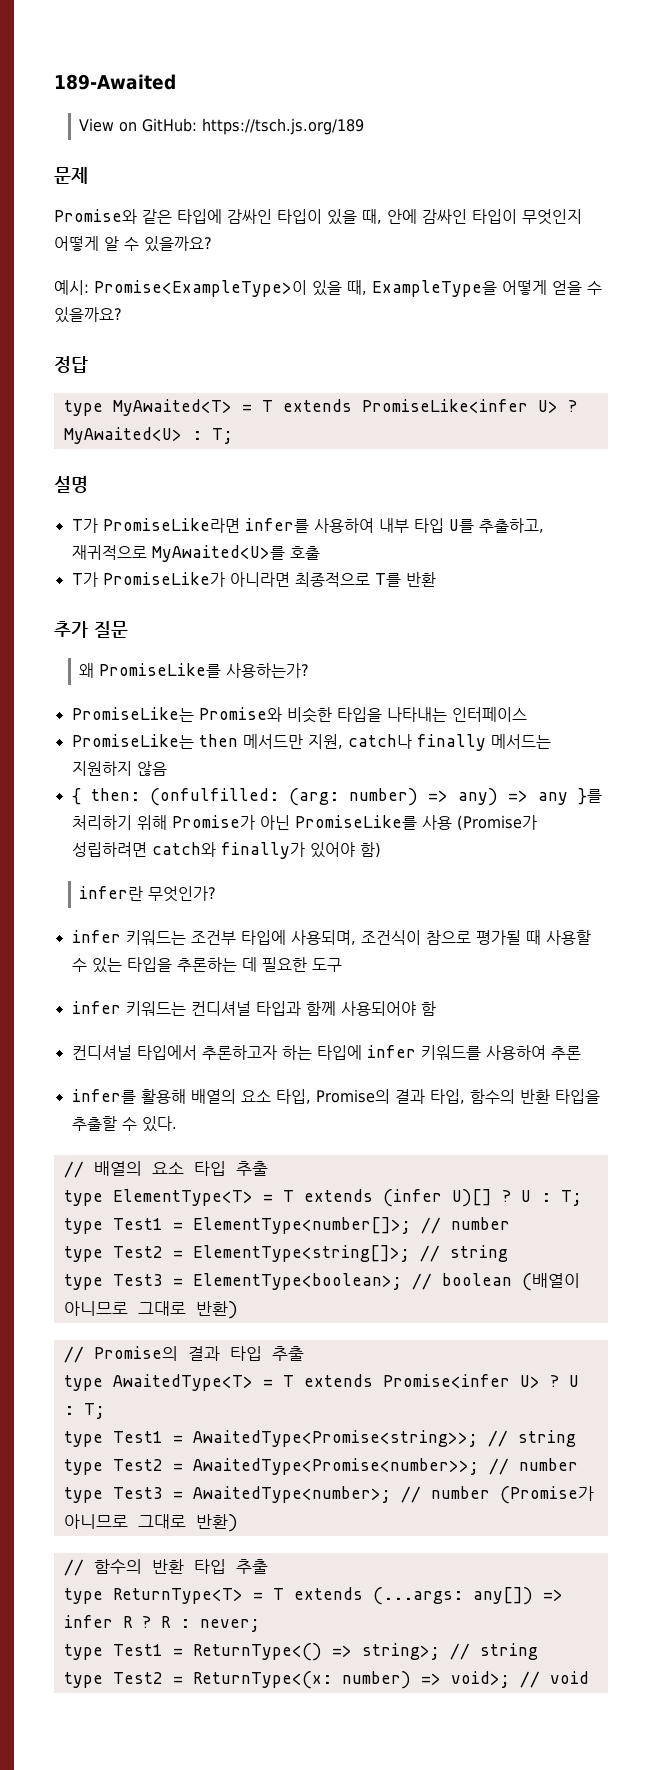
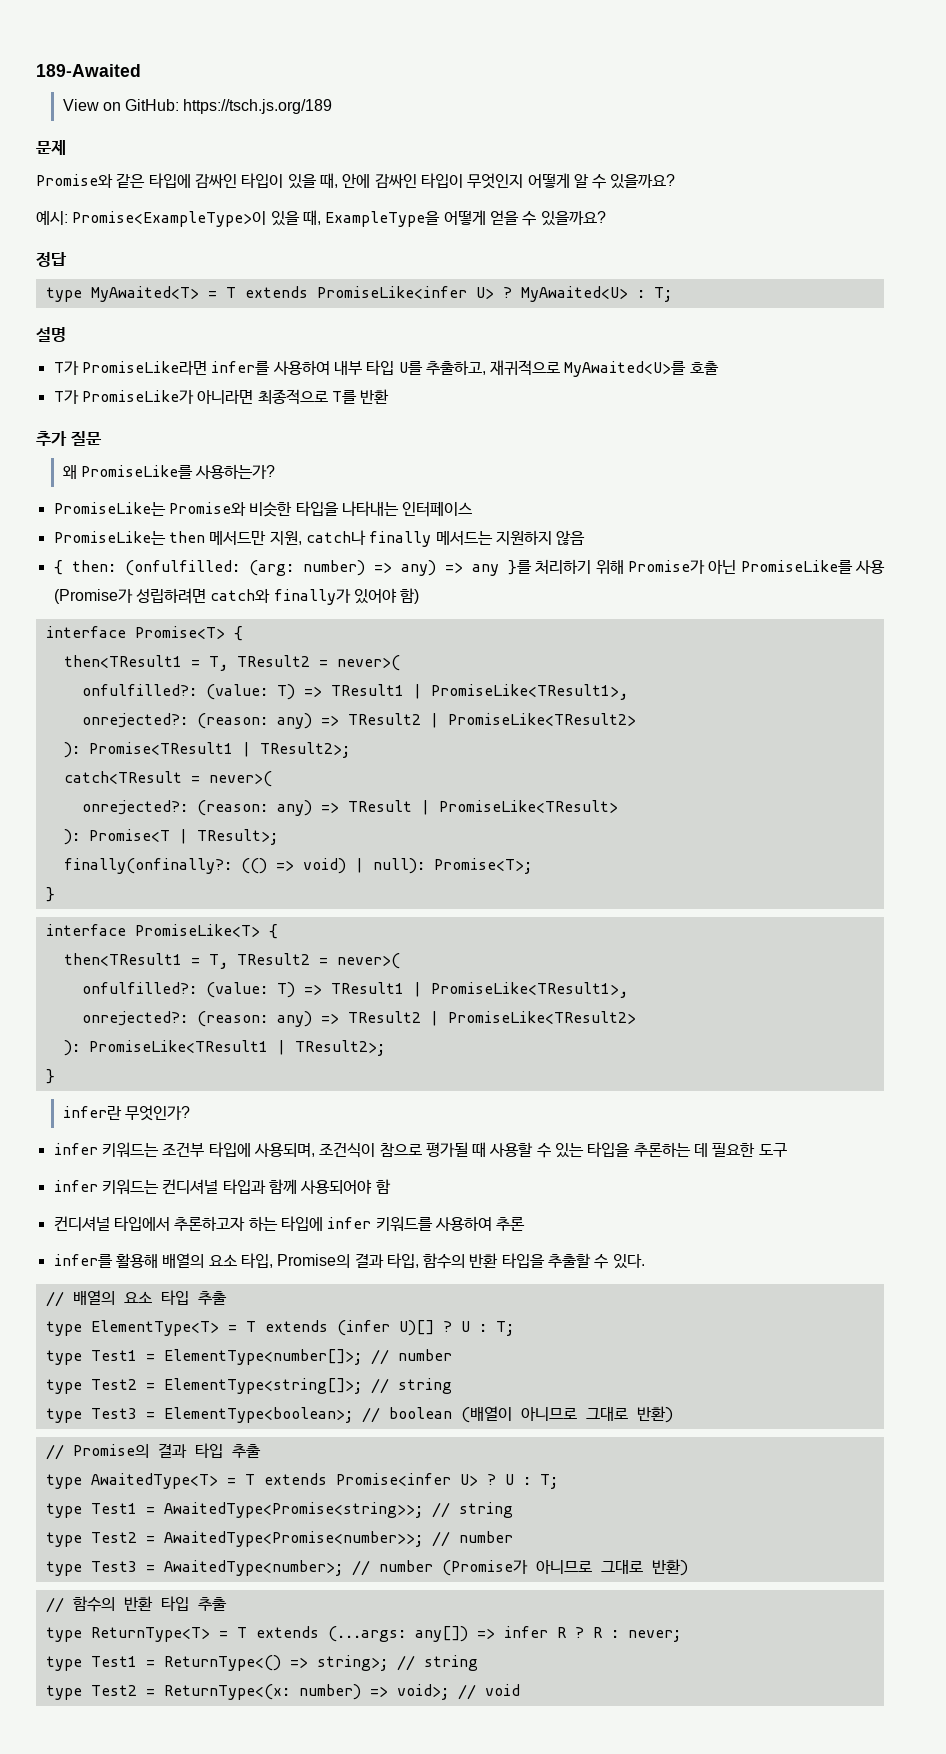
(381, 850) none -> [45,626,243,641] [63,655,400,671] [81,684,628,700] [81,713,636,729] [63,742,350,758] [63,771,272,787] [81,800,618,816] [63,829,278,845] [63,858,532,874] [45,887,55,902] [45,924,278,939] [63,953,400,969] [81,982,628,998] [81,1011,636,1027] [63,1040,385,1056] [45,1069,55,1084] // interface Promise<T> { // then<TResult1 = T, TResult2 = never>( // onfulfilled?: (value: T) => TResult1 | PromiseLike<TResult1>, // onrejected?: (reason: any) => TResult2 | PromiseLike<TResult2> // ): Promise<TResult1 | TResult2>; // catch<TResult = never>( // onrejected?: (reason: any) => TResult | PromiseLike<TResult> // ): Promise<T | TResult>; // finally(onfinally?: (() => void) | null): Promise<T>; // } // interface PromiseLike<T> { // then<TResult1 = T, TResult2 = never>( // onfulfilled?: (value: T) => TResult1 | PromiseLike<TResult1>, // onrejected?: (reason: any) => TResult2 | PromiseLike<TResult2> // ): PromiseLike<TResult1 | TResult2>; // }

